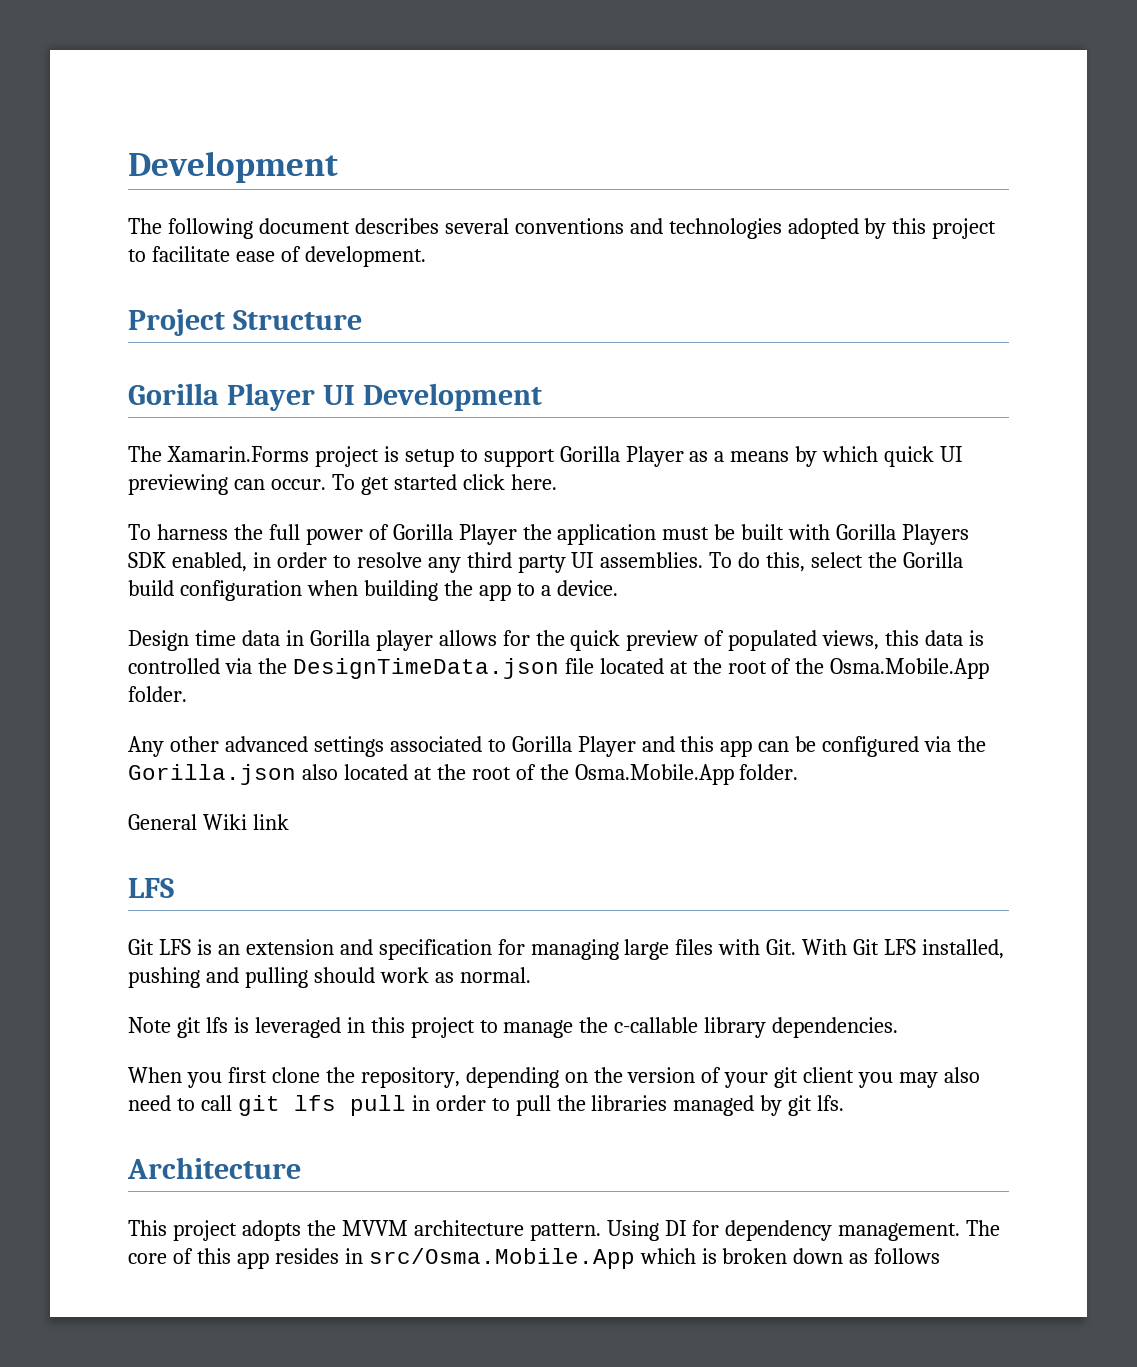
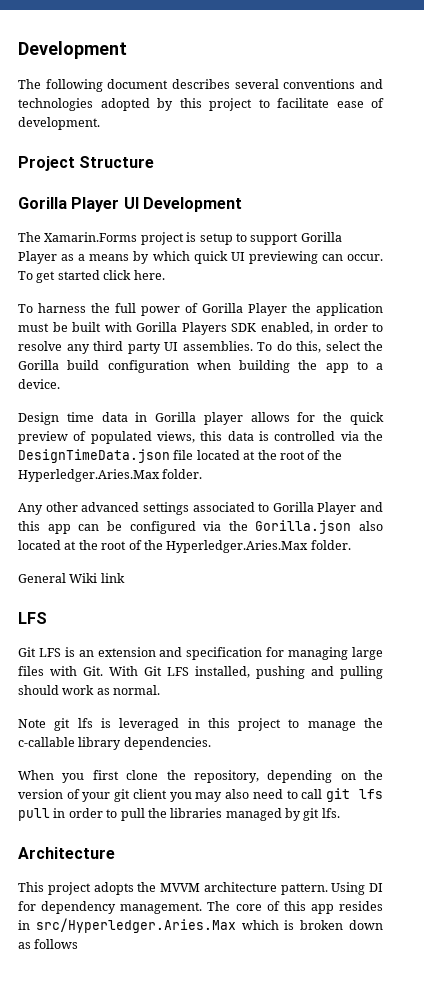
[830,658,990,679] Osma.Mobile.App -> [18,469,160,482] Hyperledger.Aries.Max
[574,764,734,785] Osma.Mobile.App -> [166,540,309,553] Hyperledger.Aries.Max
[368,1248,635,1269] src/Osma.Mobile.App -> [35,918,236,933] src/Hyperledger.Aries.Max

